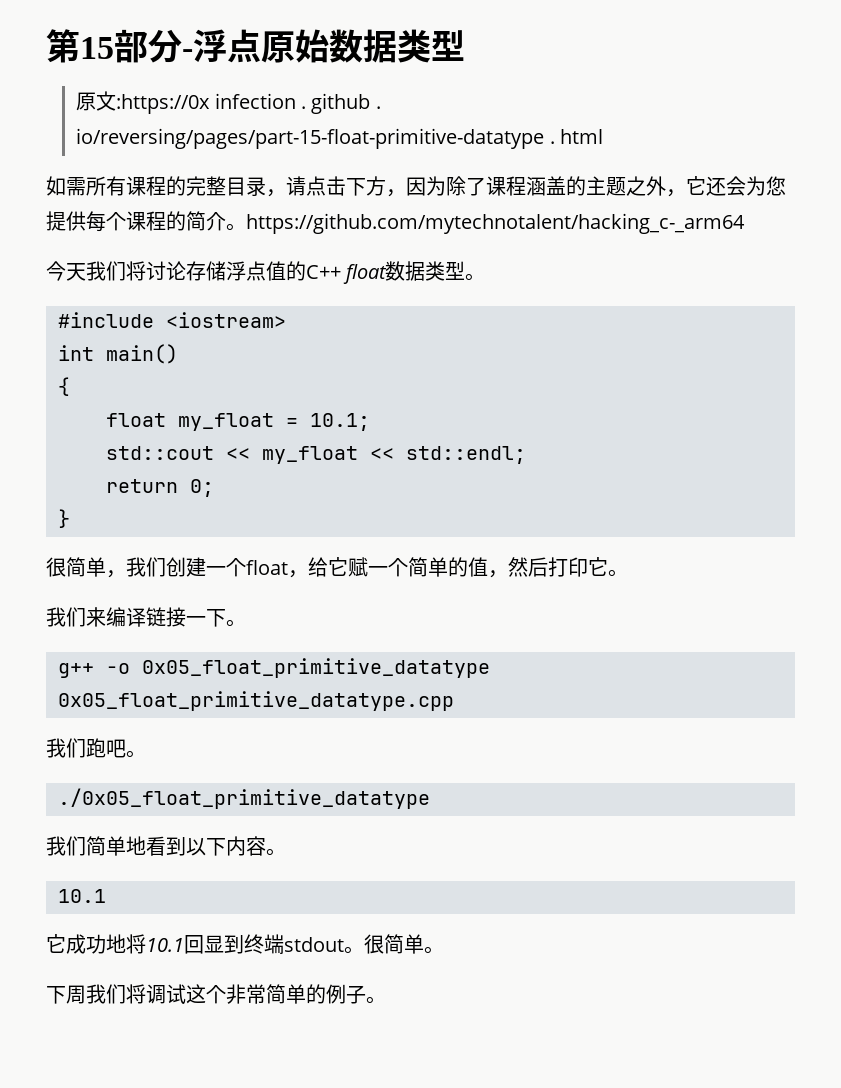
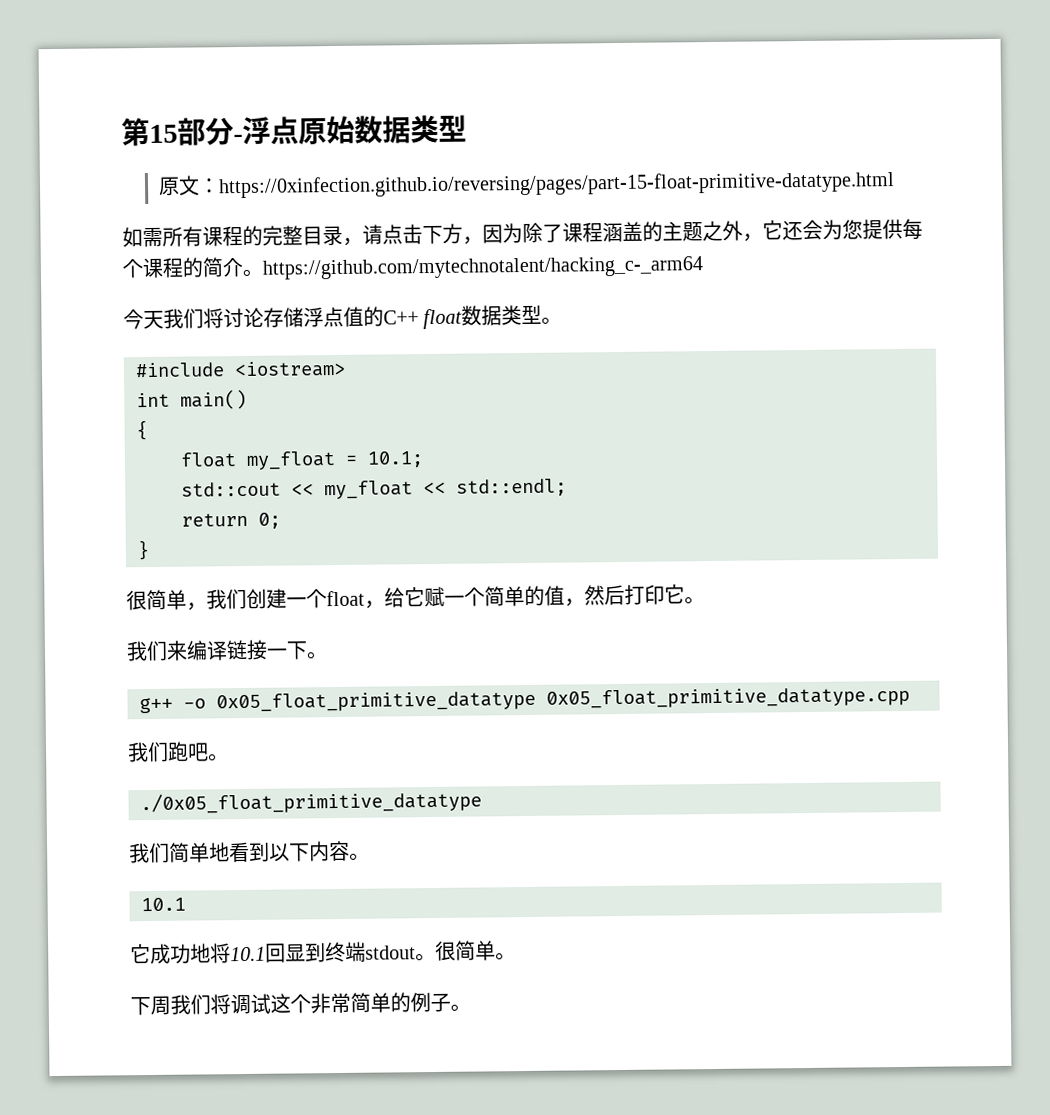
[116,93,381,114] [76,128,603,149] :https://0x infection . github . io/reversing/pages/part-15-float-primitive-datatype . html -> [198,171,896,199] ：https://0xinfection.github.io/reversing/pages/part-15-float-primitive-datatype.html

